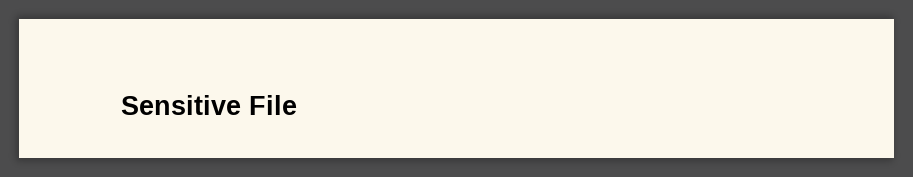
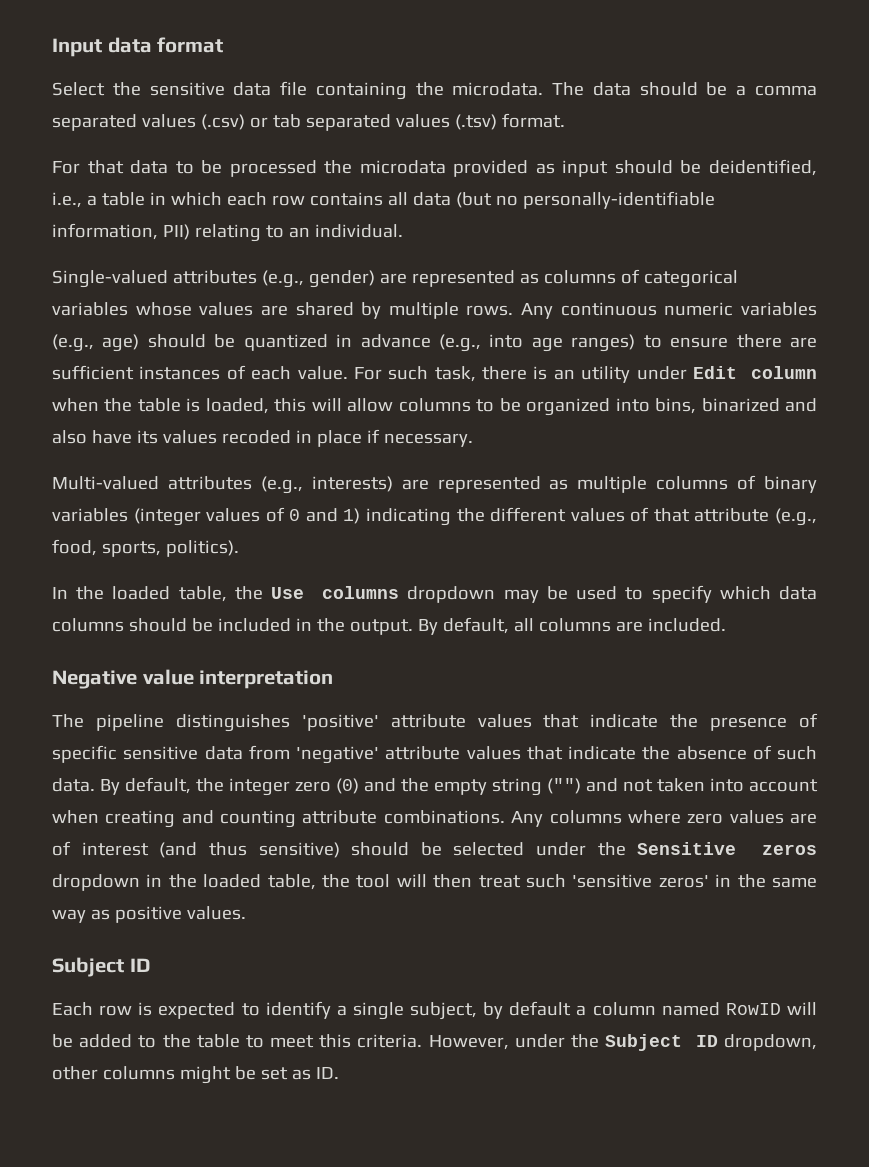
[121,95,297,115] Sensitive File -> [52,37,224,57] [52,81,817,100] [52,113,565,131] [52,159,818,177] [52,191,715,209] [52,223,403,242] [52,269,738,288] [52,302,817,319] [52,334,818,352] [52,365,818,383] [52,398,818,416] [52,429,473,447] [52,475,817,494] [52,507,817,526] [52,539,239,557] [52,585,817,603] [52,617,726,635] [52,669,334,689] [52,713,818,732] [52,745,817,764] [52,777,818,796] [52,810,817,828] [52,841,817,858] [52,874,817,891] [52,906,246,923] [52,957,151,977] [52,1001,817,1020] [52,1034,818,1051] [52,1066,339,1084] Input data format // Select the sensitive data file containing the microdata. The data should be a comma separated values (.csv) or tab separated values (.tsv) format. // For that data to be processed the microdata provided as input should be deidentified, i.e., a table in which each row contains all data (but no personally-identifiable information, PII) relating to an individual. // Single-valued attributes (e.g., gender) are represented as columns of categorical variables whose values are shared by multiple rows. Any continuous numeric variables (e.g., age) should be quantized in advance (e.g., into age ranges) to ensure there are sufficient instances of each value. For such task, there is an utility under Edit column when the table is loaded, this will allow columns to be organized into bins, binarized and also have its values recoded in place if necessary. // Multi-valued attributes (e.g., interests) are represented as multiple columns of binary variables (integer values of 0 and 1) indicating the different values of that attribute (e.g., food, sports, politics). // In the loaded table, the Use columns dropdown may be used to specify which data columns should be included in the output. By default, all columns are included. // Negative value interpretation // The pipeline distinguishes 'positive' attribute values that indicate the presence of specific sensitive data from 'negative' attribute values that indicate the absence of such data. By default, the integer zero (0) and the empty string ("") and not taken into account when creating and counting attribute combinations. Any columns where zero values are of interest (and thus sensitive) should be selected under the Sensitive zeros dropdown in the loaded table, the tool will then treat such 'sensitive zeros' in the same way as positive values. // Subject ID // Each row is expected to identify a single subject, by default a column named RowID will be added to the table to meet this criteria. However, under the Subject ID dropdown, other columns might be set as ID.

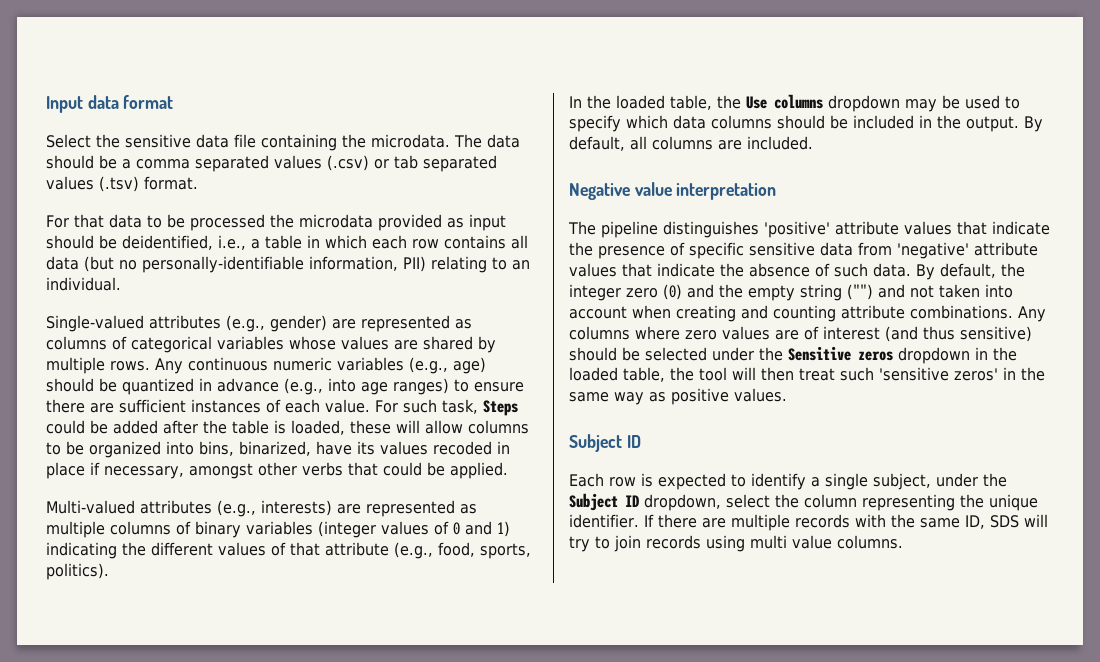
[482,366,818,383] [52,398,99,412] there is an utility under Edit column when -> [483,400,518,416] [46,420,198,434] Steps could be added after
[274,398,307,412] this -> [350,420,391,434] these
[701,398,818,412] [52,430,87,444] binarized and also -> [239,441,311,456] binarized,
[383,433,473,447] necessary. -> [104,462,508,479] necessary, amongst other verbs that could be applied.
[483,1001,817,1019] [52,1034,509,1050] by default a column named RowID will be added to the table to meet this criteria. However, -> (931, 481) none
[52,1066,339,1084] other columns might be set as ID. -> [726,494,1038,511] [569,514,1048,531] [569,535,903,552] select the column representing the unique identifier. If there are multiple records with the same ID, SDS will try to join records using multi value columns.

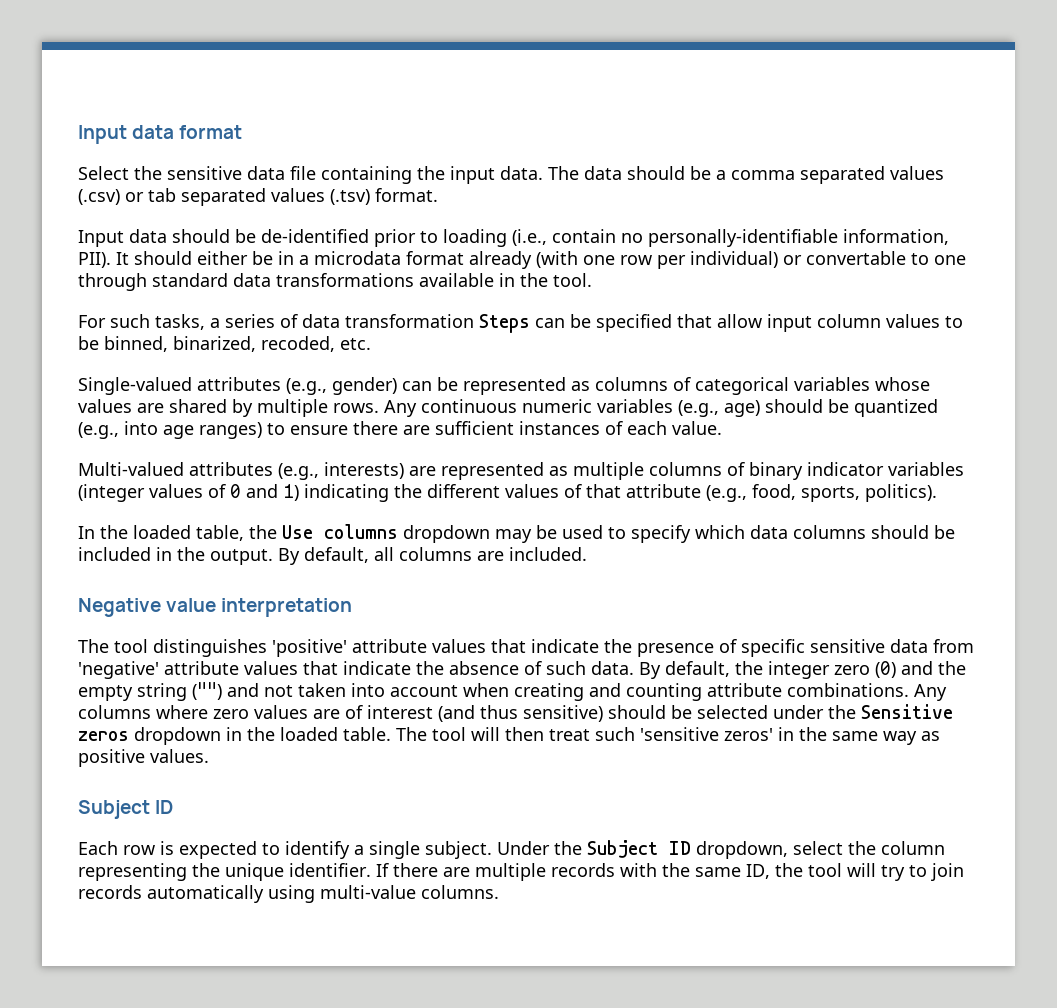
[371,134,450,148] microdata. -> [450,166,543,184] input data.
[46,214,506,231] [46,235,528,250] [46,256,530,273] [46,277,121,291] For that data to be processed the microdata provided as input should be deidentified, i.e., a table in which each row contains all data (but no personally-identifiable information, PII) relating to an individual. -> [78,229,949,247] [78,251,966,269] [78,273,592,291] [78,314,963,333] [78,336,371,352] Input data should be de-identified prior to loading (i.e., contain no personally-identifiable information, PII). It should either be in a microdata format already (with one row per individual) or convertable to one through standard data transformations available in the tool. // For such tasks, a series of data transformation Steps can be specified that allow input column values to be binned, binarized, recoded, etc.
[332,319,356,329] are -> [402,377,458,391] can be
[199,378,279,392] in advance -> (938, 408) none
[375,399,518,416] [46,420,529,435] [46,441,510,458] [46,462,508,479] For such task, Steps could be added after the table is loaded, these will allow columns to be organized into bins, binarized, have its values recoded in place if necessary, amongst other verbs that could be applied. -> (722, 428) none
(241, 529) none -> [807,462,884,476] indicator
[601,221,658,238] pipeline -> [114,639,148,653] tool
[623,367,694,382] table, the -> [343,727,427,741] table. The
[873,473,978,490] subject, under -> [425,841,550,859] subject. Under
[989,515,1019,528] SDS -> [775,863,842,877] the tool
[706,535,832,552] using multi value -> [147,885,416,903] automatically using multi-value

